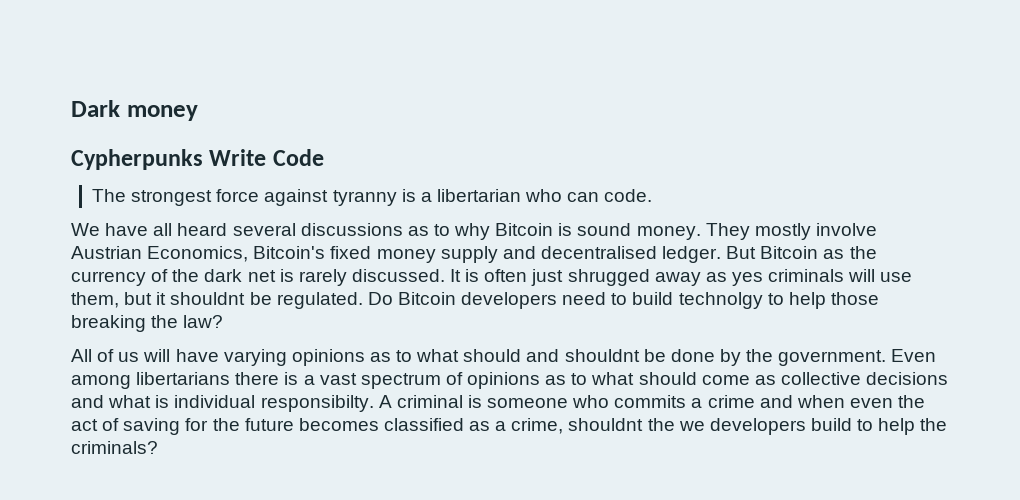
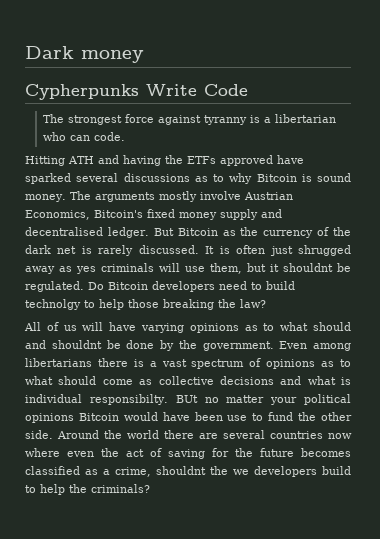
[71,223,228,236] We have all heard -> [25,155,304,166] [25,173,71,184] Hitting ATH and having the ETFs approved have sparked
[705,223,750,240] They -> [69,191,155,202] The arguments
[378,395,845,408] A criminal is someone who commits a crime and when -> [175,394,351,405] [25,412,352,423] [25,430,352,439] [25,448,60,457] BUt no matter your political opinions Bitcoin would have been use to fund the other side. Around the world there are several countries now where

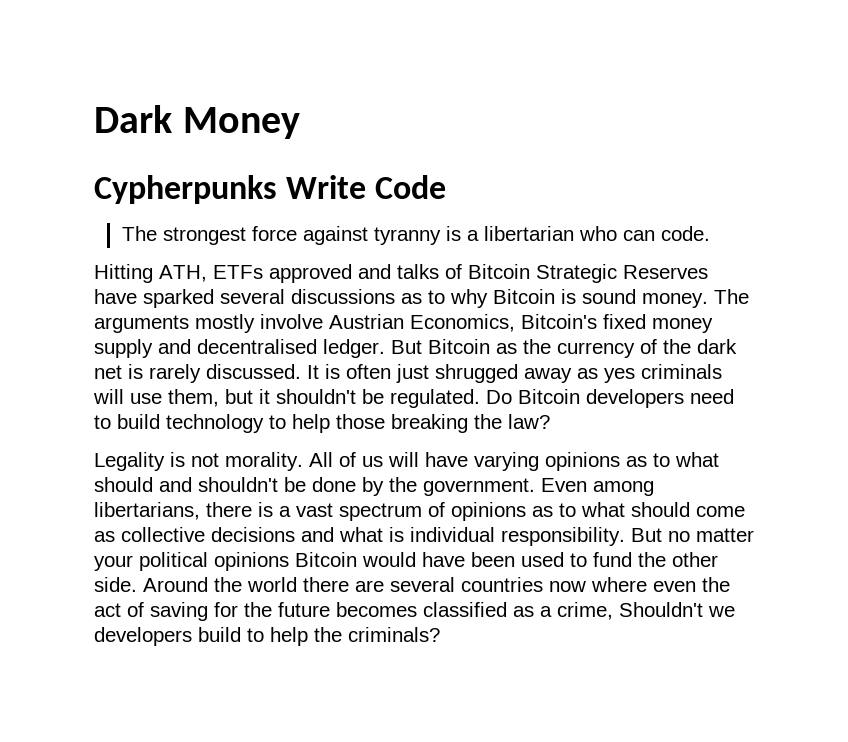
[81,50,144,63] money -> [182,107,300,139] Money
[68,155,273,166] ATH and having the ETFs approved -> [159,264,708,283] ATH, ETFs approved and talks of Bitcoin Strategic Reserves
[283,263,333,272] shouldnt -> [276,389,356,404] shouldn't
[25,299,81,310] technolgy -> [166,414,264,433] technology
(266, 303) none -> [94,452,303,471] Legality is not morality.
[51,340,102,349] shouldnt -> [198,477,278,492] shouldn't
[25,358,92,367] libertarians -> [94,502,200,520] libertarians,
[89,394,198,405] responsibilty. BUt -> [501,527,662,546] responsibility. But
[227,415,248,421] use -> [521,552,564,567] used
[156,466,228,475] shouldnt the -> [619,602,703,617] Shouldn't

